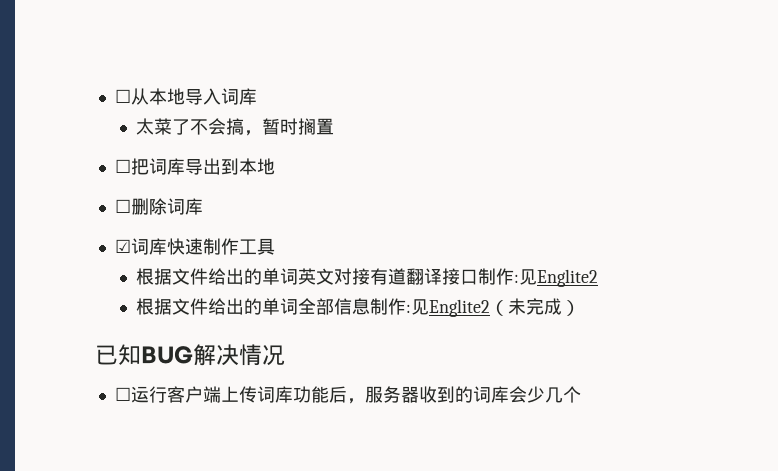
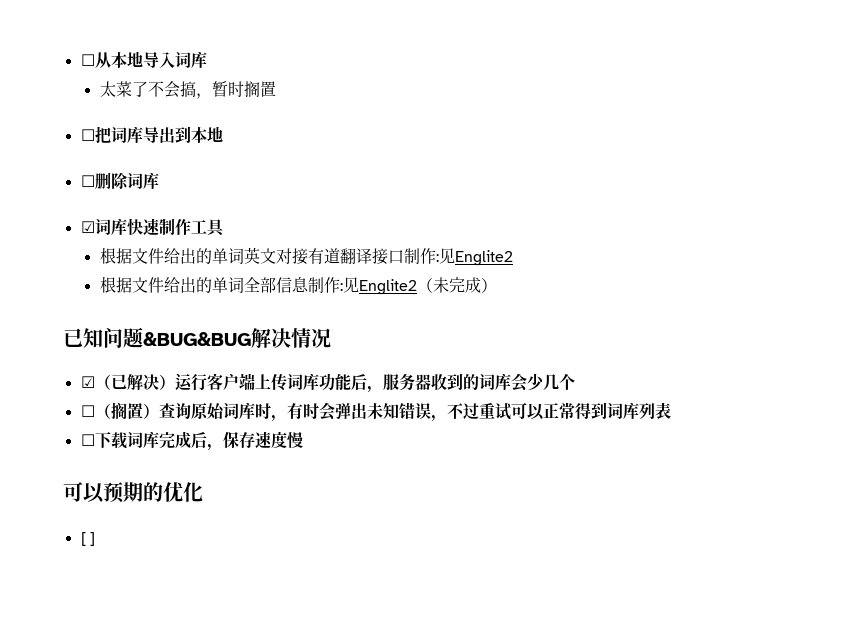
[141,346,193,364] BUG -> [103,327,251,348] 问题&BUG&BUG
[114,387,131,401] ☐ -> [80,374,175,390] ☑（已解决）
(581, 394) none -> [80,402,671,422] [80,431,303,451] [63,482,203,503] [80,532,95,546] // ☐（搁置）查询原始词库时，有时会弹出未知错误，不过重试可以正常得到词库列表 // ☐下载词库完成后，保存速度慢 // 可以预期的优化 // [ ]

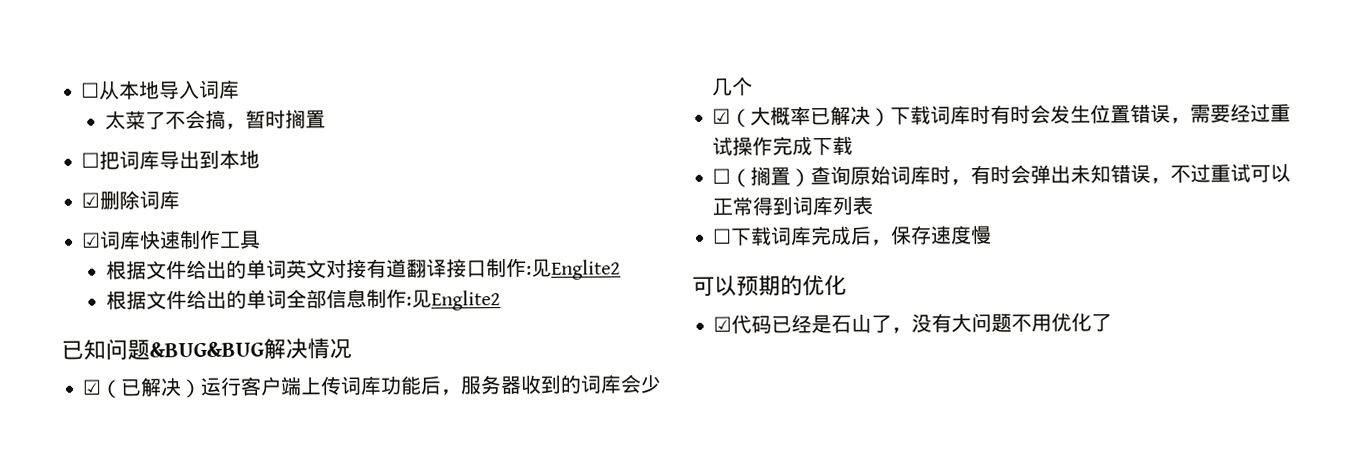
[80,175,95,187] ☐ -> [81,192,101,208] ☑
[416,277,497,293] （未完成） -> (501, 300) none
(575, 382) none -> [712,103,1292,128] [712,135,854,156] // ☑（大概率已解决）下载词库时有时会发生位置错误，需要经过重试操作完成下载
[80,532,95,546] [ ] -> [713,312,1113,334] ☑代码已经是石山了，没有大问题不用优化了

